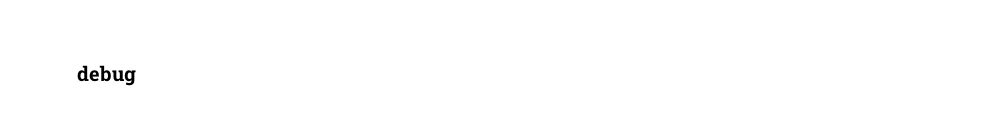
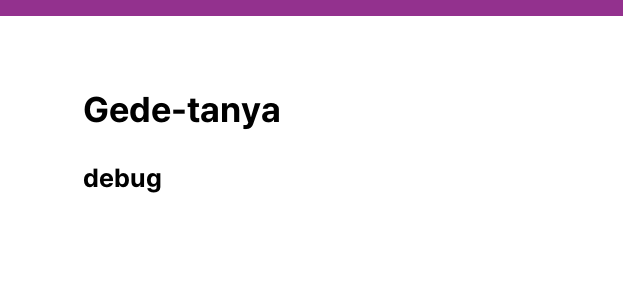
(77, 75) none -> [83,96,281,130] Gede-tanya //

